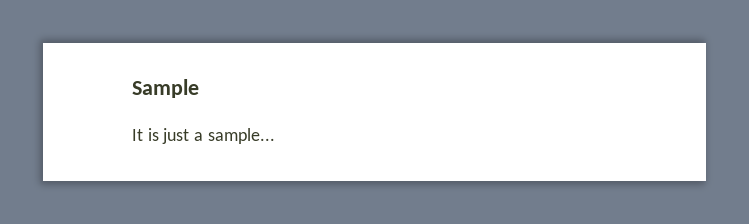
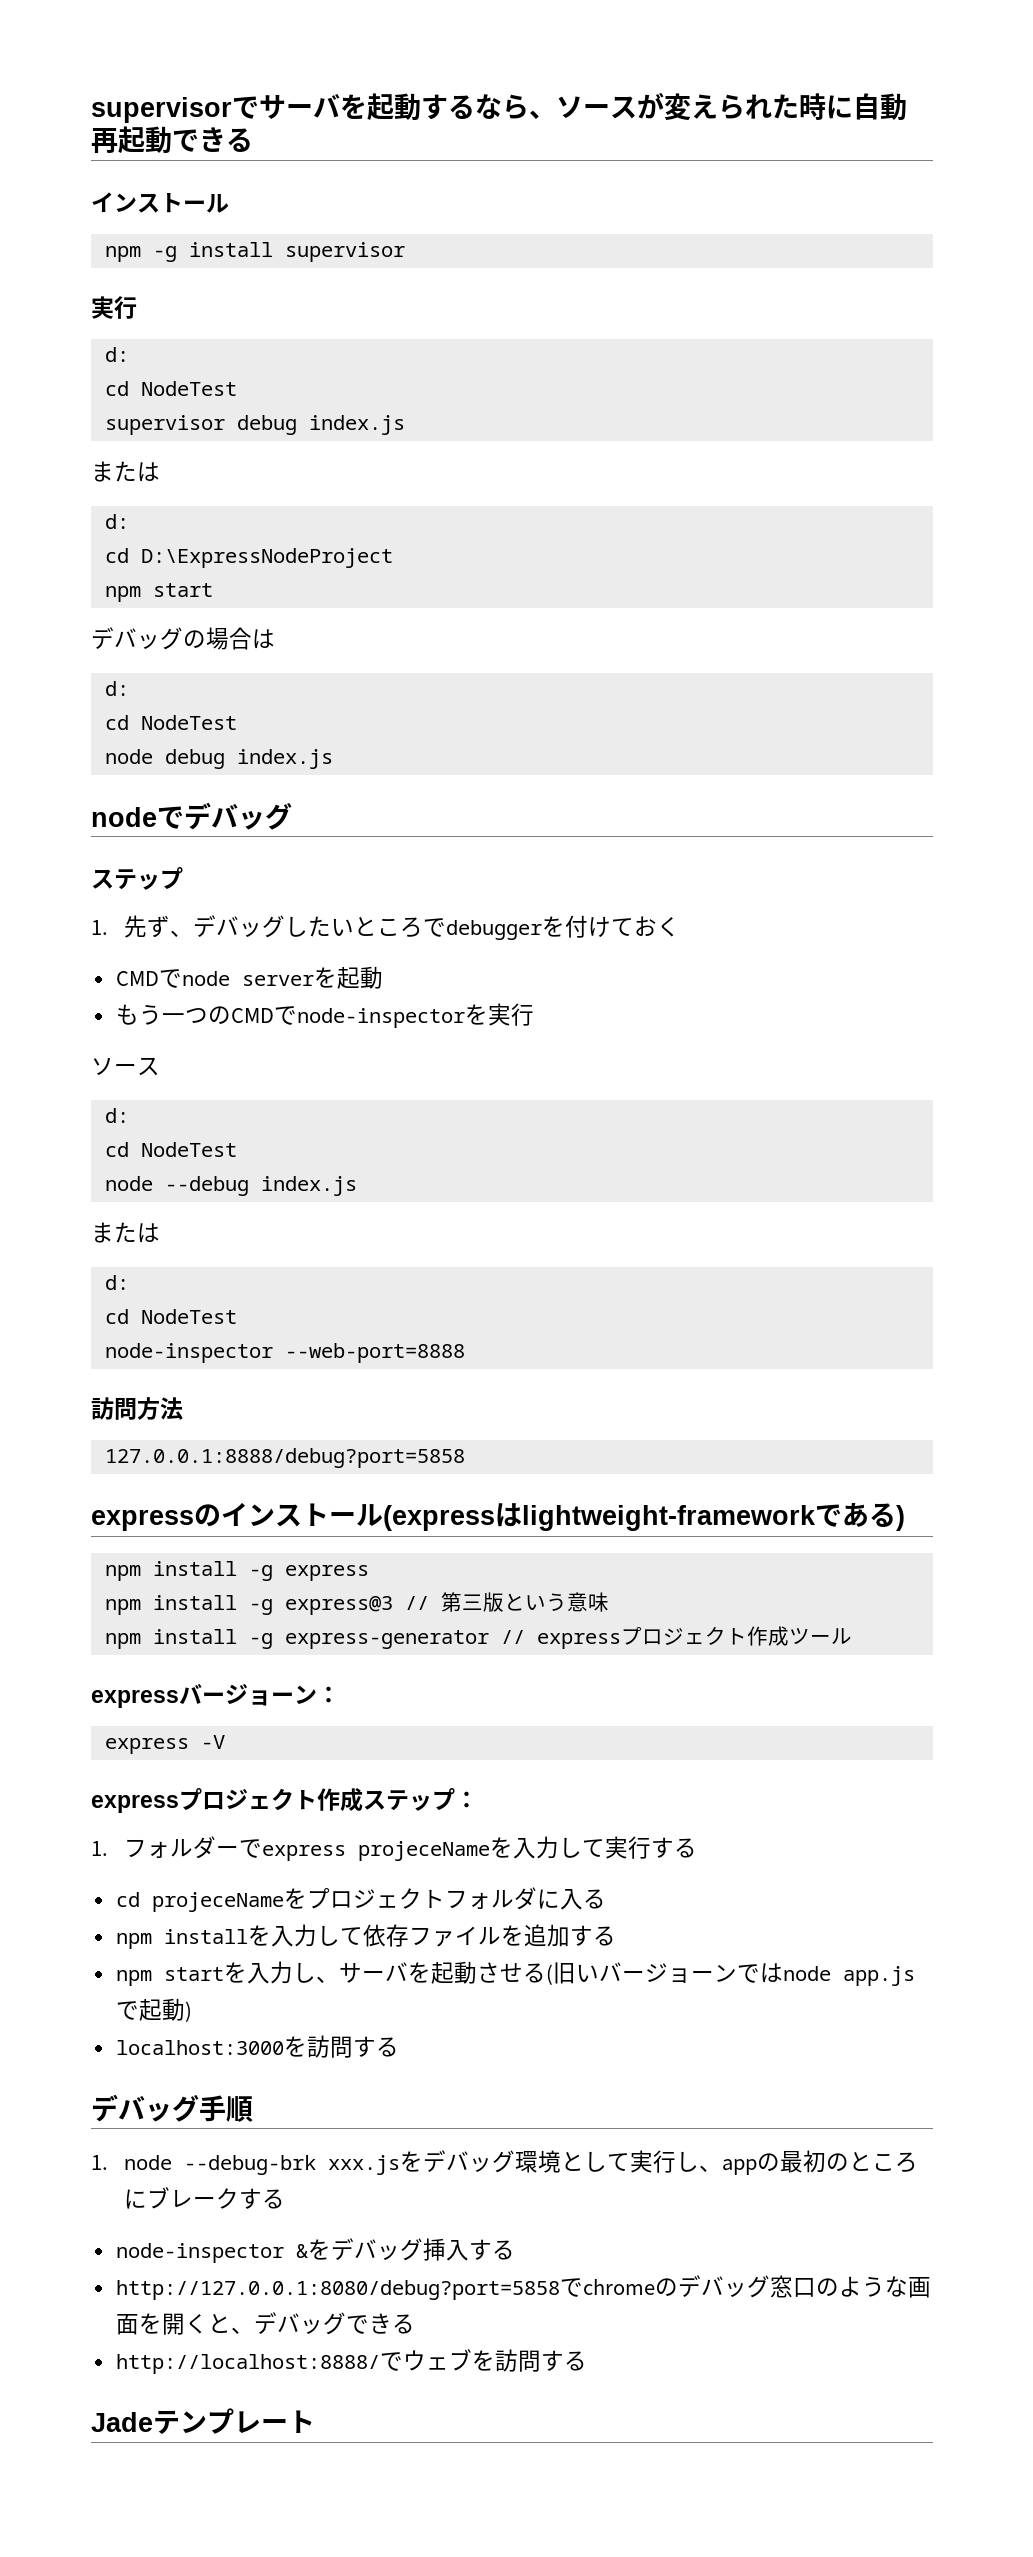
[132,79,199,98] [132,128,275,144] Sample // It is just a sample... -> [91,92,907,123] [91,126,253,154] [91,192,229,213] [104,242,405,262] [91,296,137,319] [104,347,129,362] [104,381,237,396] [104,415,405,435] [91,461,160,482] [104,514,129,529] [104,548,393,568] [104,583,213,602] [91,627,275,650] [104,681,129,696] [104,715,237,730] [104,749,333,769] [91,802,292,830] [91,867,183,890] [91,915,681,940] [115,966,383,989] [115,1003,534,1028] [91,1057,160,1076] [104,1108,129,1123] [104,1142,237,1157] [104,1176,357,1196] [91,1222,160,1243] [104,1275,129,1290] [104,1309,237,1324] [104,1343,465,1363] [91,1397,183,1420] [104,1448,465,1468] [91,1502,905,1531] [104,1561,369,1581] [104,1592,609,1615] [104,1626,852,1649] [91,1684,340,1708] [104,1735,225,1754] [91,1788,478,1813] [91,1836,698,1861] [115,1887,606,1912] [115,1924,616,1949] [115,1961,915,1986] [115,1998,192,2022] [115,2035,399,2058] [91,2094,253,2122] [91,2150,919,2175] [124,2187,286,2209] [115,2238,515,2263] [115,2275,931,2300] [115,2312,415,2335] [115,2349,587,2374] [91,2408,315,2434] supervisorでサーバを起動するなら、ソースが変えられた時に自動再起動できる // インストール // npm -g install supervisor // 実行 // d: // cd NodeTest // supervisor debug index.js // または // d: // cd D:\ExpressNodeProject // npm start // デバッグの場合は // d: // cd NodeTest // node debug index.js // nodeでデバッグ // ステップ // 1.先ず、デバッグしたいところでdebuggerを付けておく // CMDでnode serverを起動 // もう一つのCMDでnode-inspectorを実行 // ソース // d: // cd NodeTest // node --debug index.js // または // d: // cd NodeTest // node-inspector --web-port=8888 // 訪問方法 // 127.0.0.1:8888/debug?port=5858 // expressのインストール(expressはlightweight-frameworkである) // npm install -g express // npm install -g express@3 // 第三版という意味 // npm install -g express-generator // expressプロジェクト作成ツール // expressバージョーン： // express -V // expressプロジェクト作成ステップ： // 1.フォルダーでexpress projeceNameを入力して実行する // cd projeceNameをプロジェクトフォルダに入る // npm installを入力して依存ファイルを追加する // npm startを入力し、サーバを起動させる(旧いバージョーンではnode app.jsで起動) // localhost:3000を訪問する // デバッグ手順 // 1. node --debug-brk xxx.jsをデバッグ環境として実行し、appの最初のところにブレークする // node-inspector &をデバッグ挿入する // http://127.0.0.1:8080/debug?port=5858でchromeのデバッグ窓口のような画面を開くと、デバッグできる // http://localhost:8888/でウェブを訪問する // Jadeテンプレート

